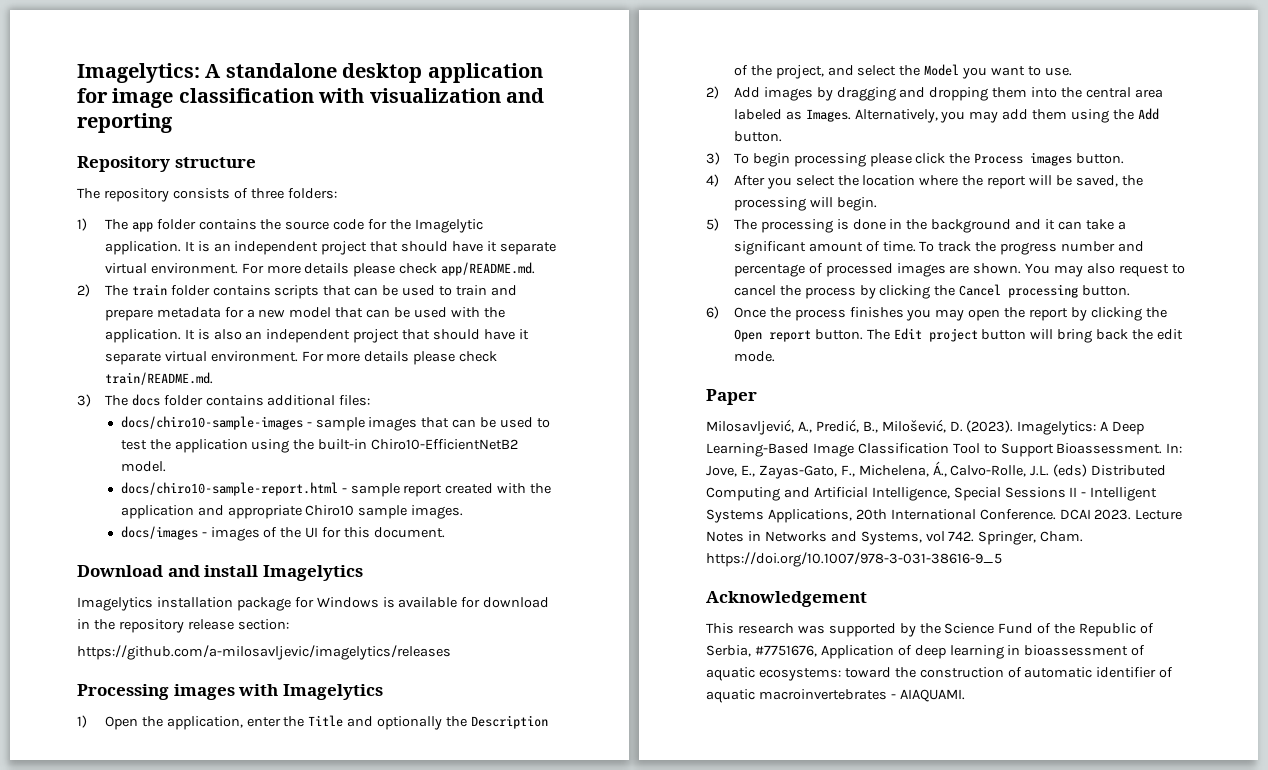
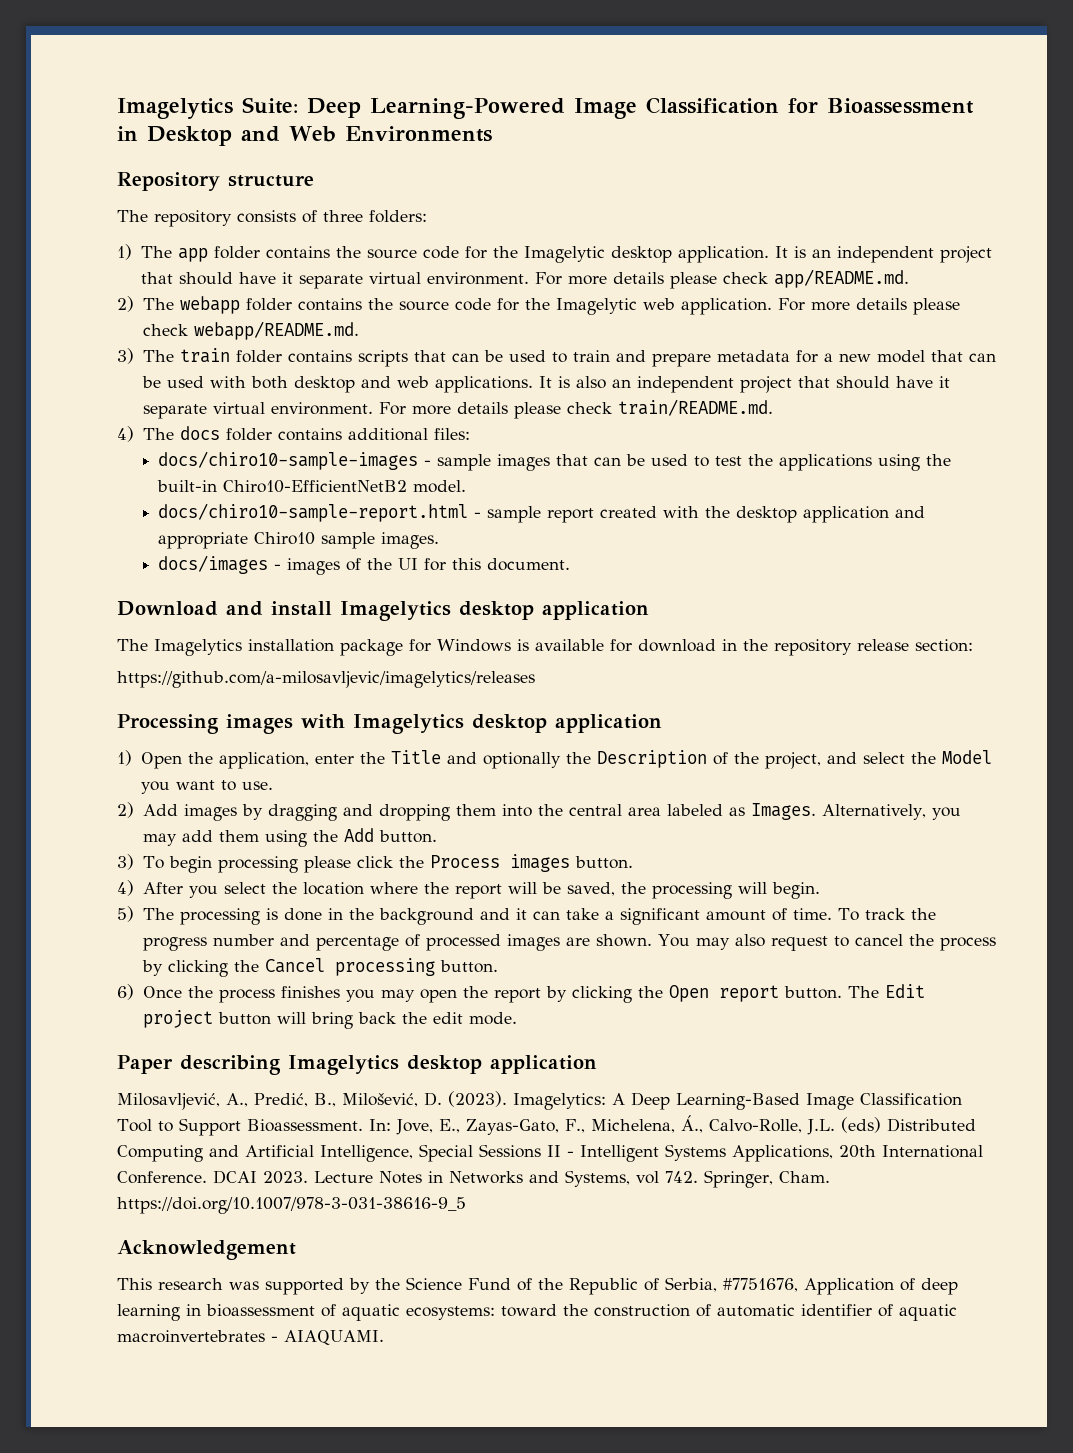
[77,63,543,83] [77,88,544,108] [77,113,173,133] Imagelytics: A standalone desktop application for image classification with visualization and reporting -> [117,97,974,119] [117,126,492,146] Imagelytics Suite: Deep Learning-Powered Image Classification for Bioassessment in Desktop and Web Environments
(483, 226) none -> [610,246,672,263] desktop
(128, 290) none -> [179,296,960,315] [142,321,359,340] [117,348,174,364] webapp folder contains the source code for the Imagelytic web application. For more details please check webapp/README.md. // 3) The
[483,307,505,318] [104,329,181,343] the application. -> [250,376,533,393] both desktop and web applications.
[77,394,91,407] 3) -> [117,426,134,442] 4)
[174,439,248,453] application -> [779,454,873,471] applications
(552, 488) none -> [736,506,798,523] desktop
(363, 573) // -> [459,601,649,620] [117,639,148,651] desktop application // The
(383, 692) none -> [472,714,662,733] desktop application
(757, 397) none -> [179,1055,597,1075] describing Imagelytics desktop application

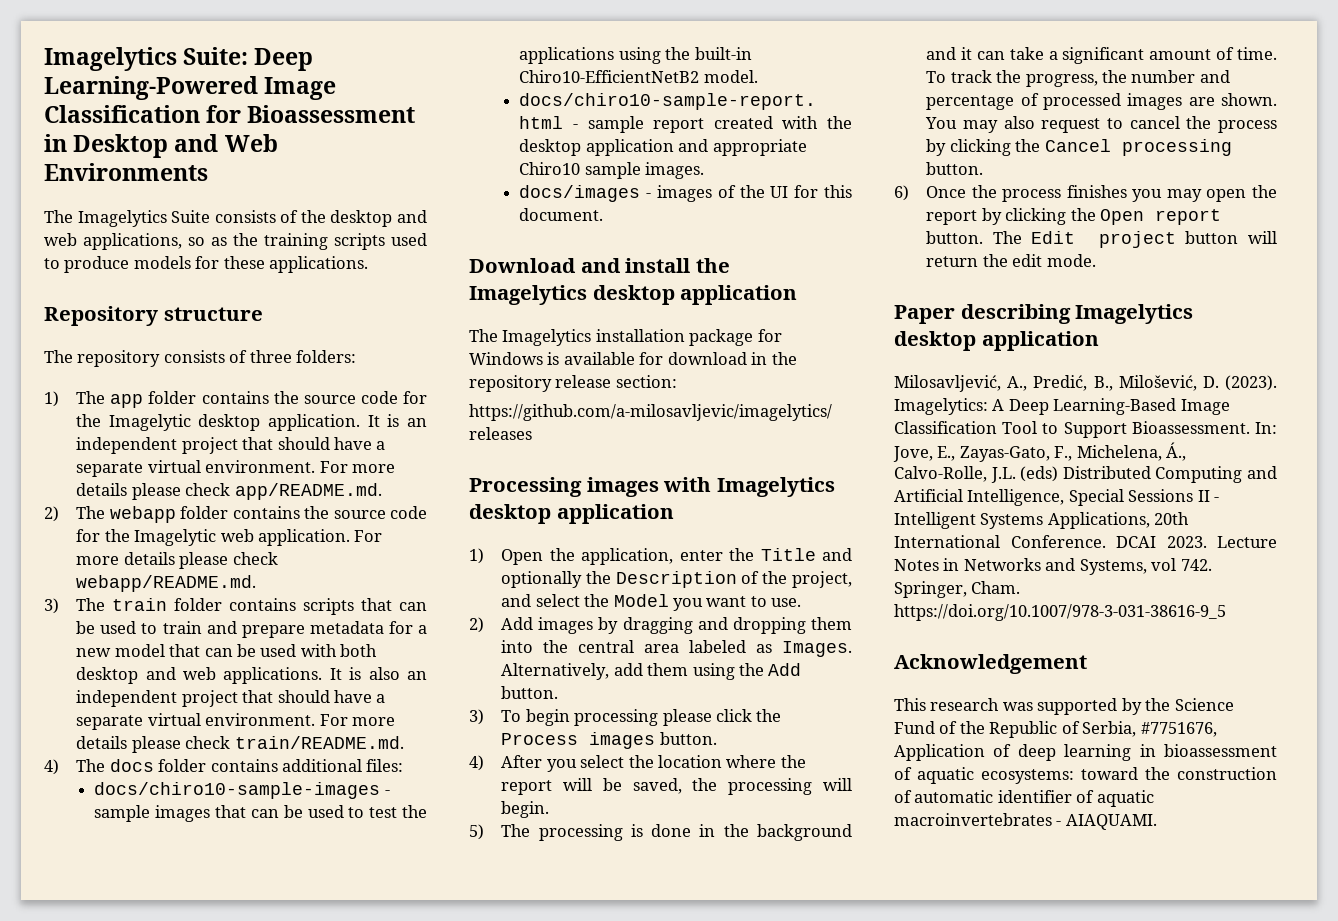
(492, 134) none -> [44,210,427,227] [44,233,427,250] [44,256,369,273] // The Imagelytics Suite consists of the desktop and web applications, so as the training scripts used to produce models for these applications.
[281,272,293,284] it -> [376,441,386,450] a
[938,376,950,388] it -> [376,694,386,703] a
(332, 608) none -> [695,258,730,273] the
[931,807,961,820] [142,833,177,846] you may -> (610, 671) none
[142,937,207,951] progress -> [1025,70,1128,87] progress, the
[310,1012,396,1029] bring back -> [926,256,979,267] return

